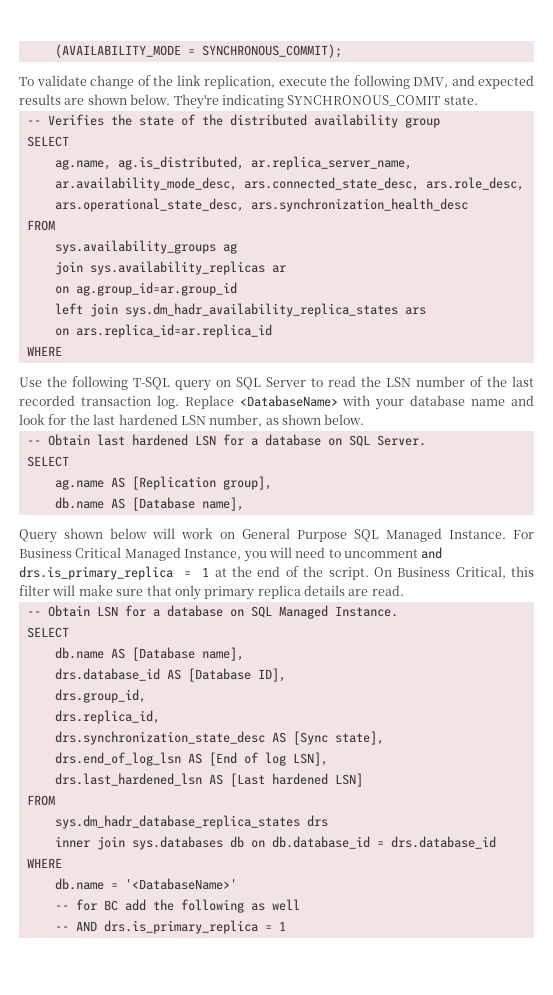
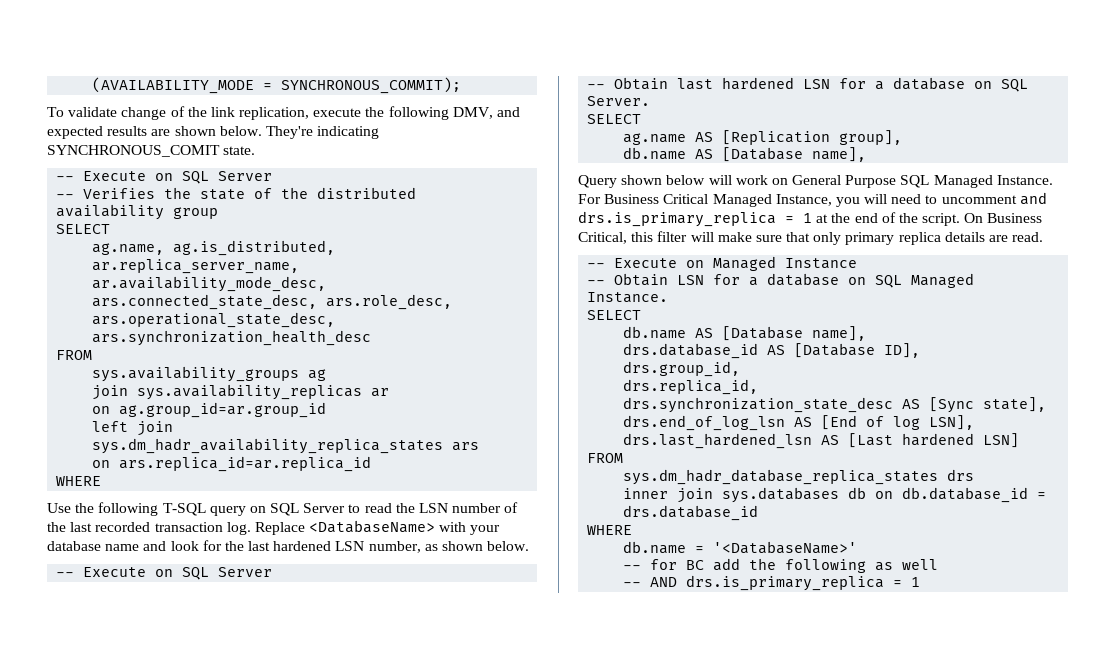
(478, 100) none -> [56,171,273,184] // -- Execute on SQL Server
(365, 419) none -> [56,567,273,580] // -- Execute on SQL Server
(404, 590) none -> [587,256,858,271] // -- Execute on Managed Instance

